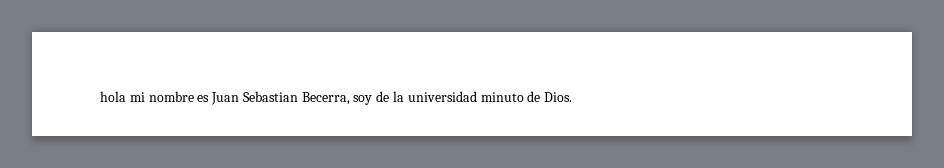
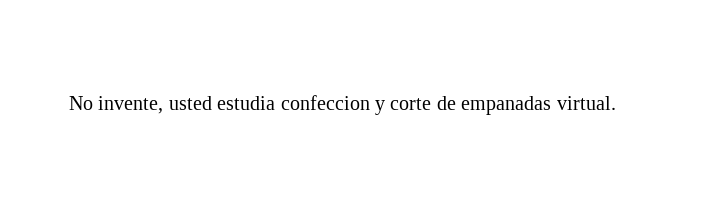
[100,91,573,105] hola mi nombre es Juan Sebastian Becerra, soy de la universidad minuto de Dios. -> [69,95,616,115] No invente, usted estudia confeccion y corte de empanadas virtual.

